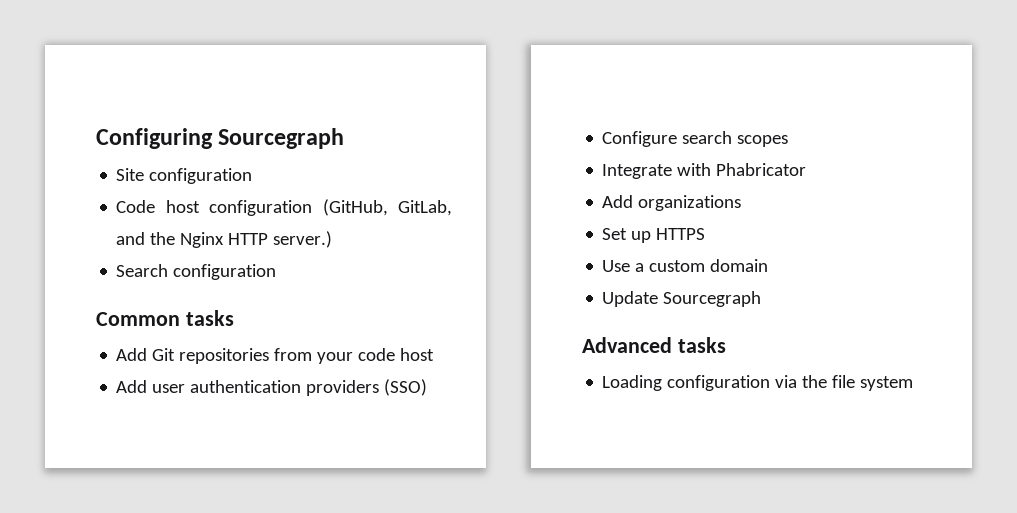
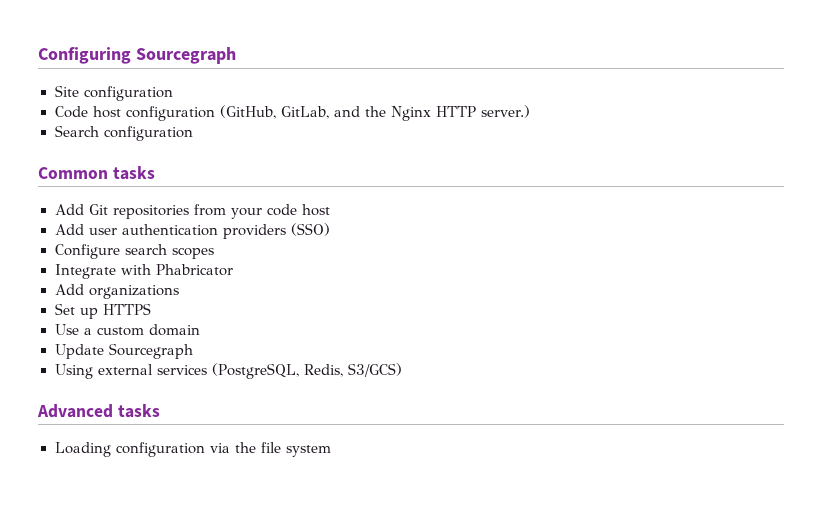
(762, 299) none -> [54,363,402,379] // Using external services (PostgreSQL, Redis, S3/GCS)

